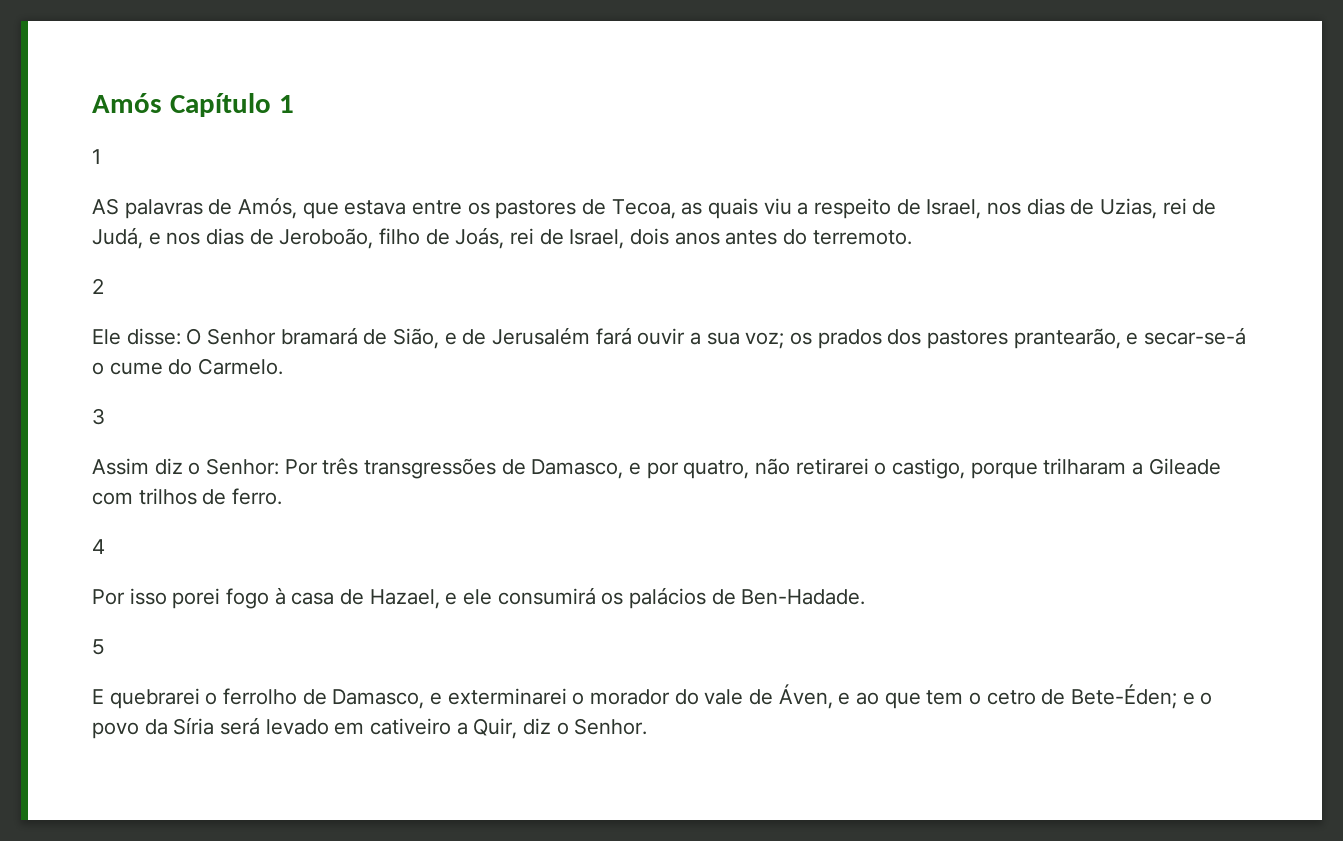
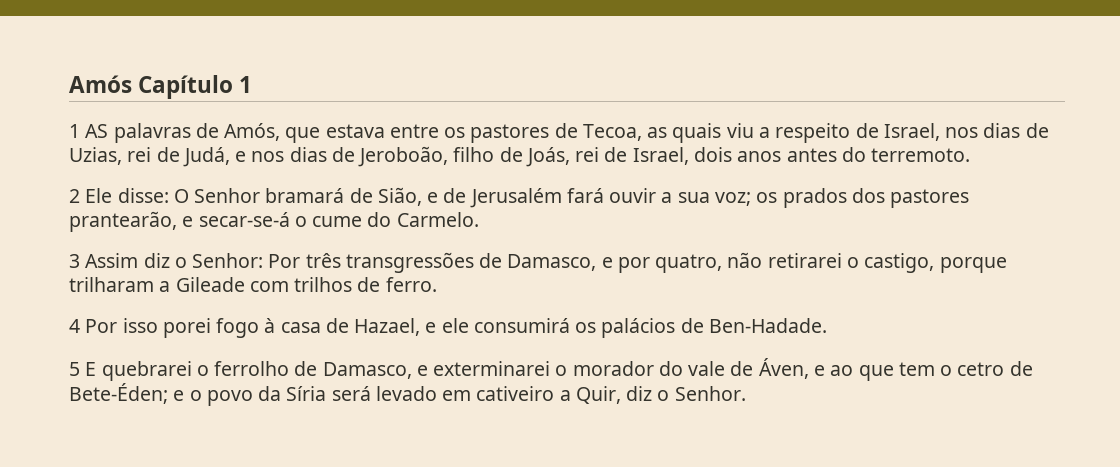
(101, 156) // -> (80, 131) none
(104, 286) // -> (80, 196) none
(105, 416) // -> (80, 261) none
(105, 546) // -> (80, 326) none
(105, 647) // -> (80, 369) none

